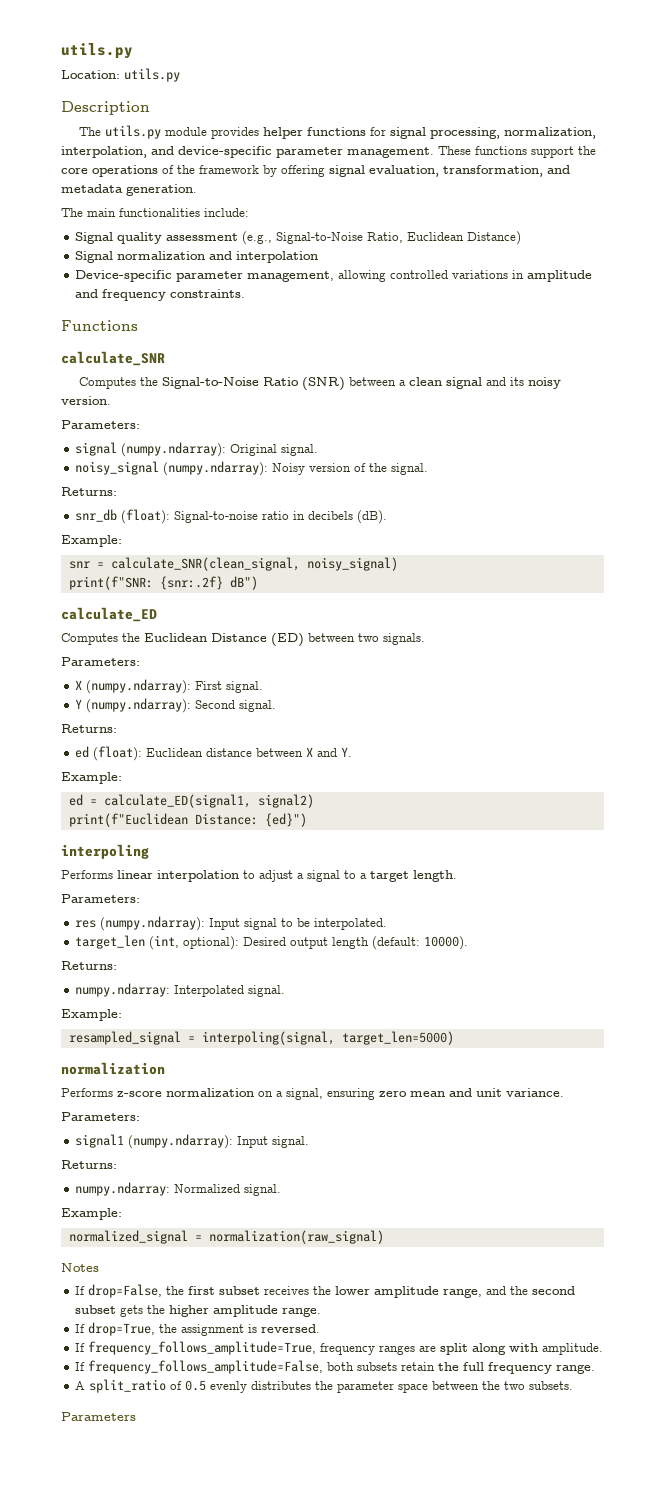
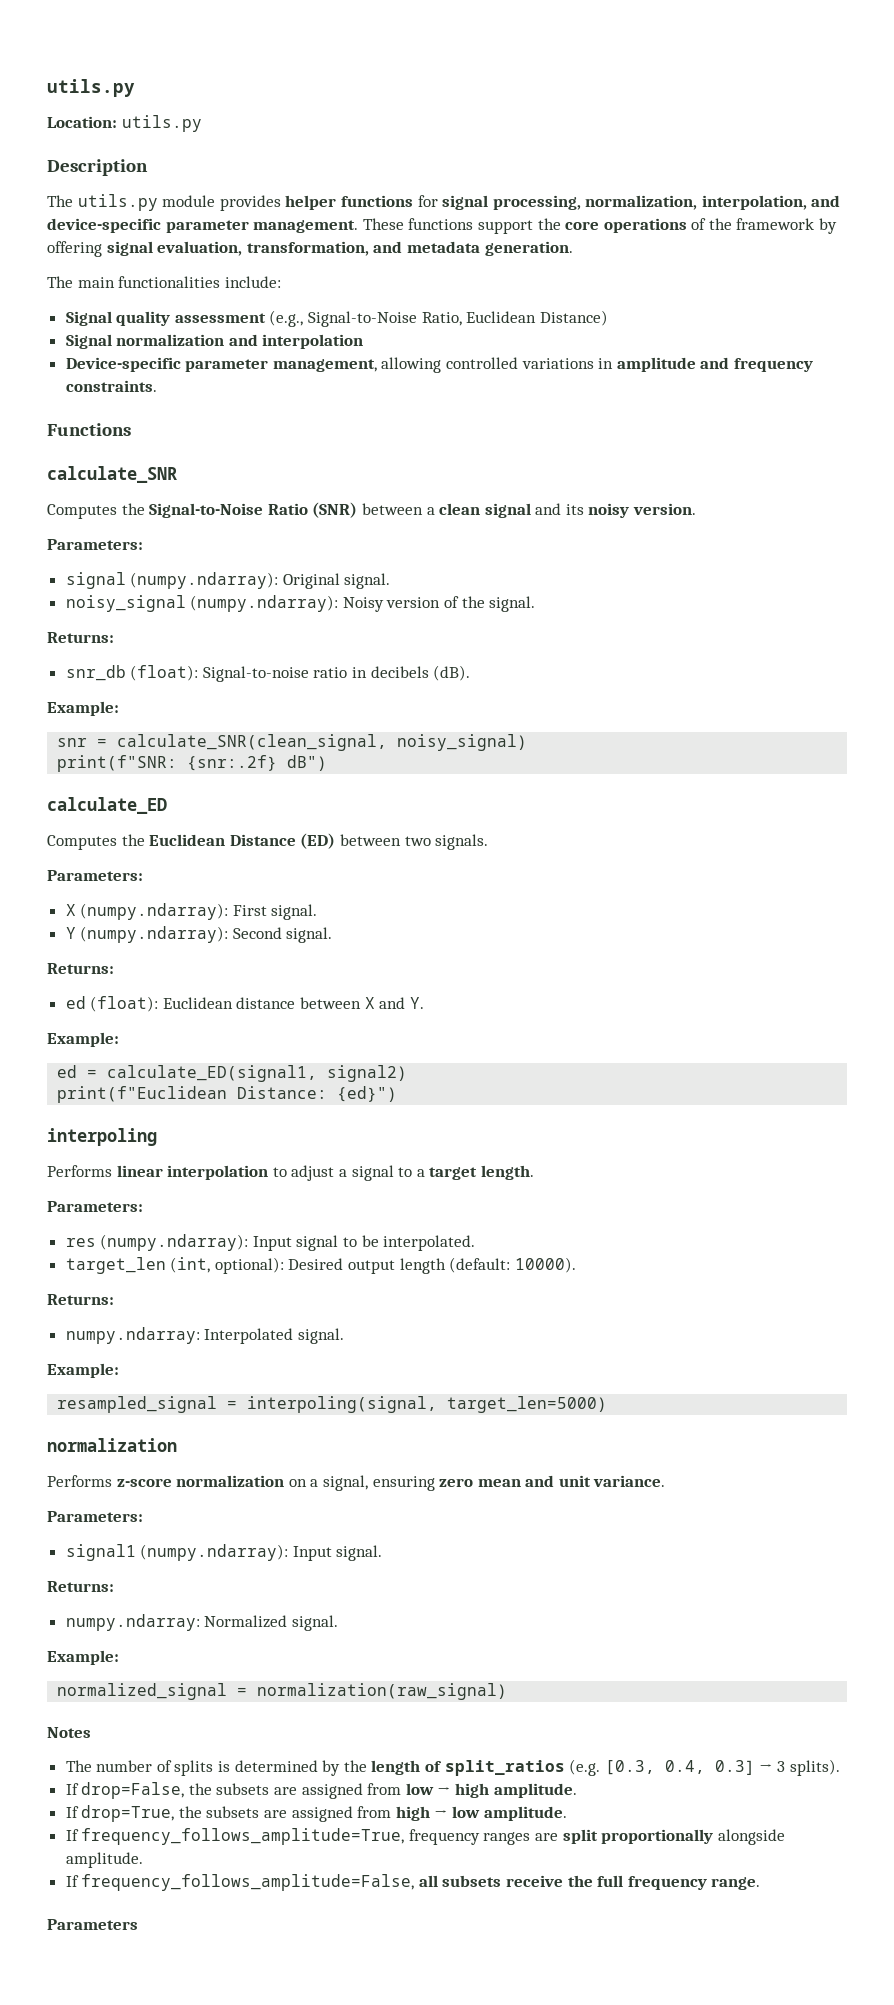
[75,1284,576,1298] [75,1305,322,1317] [75,1322,321,1336] If drop=False, the first subset receives the lower amplitude range, and the second subset gets the higher amplitude range. // If drop=True, the assignment is reversed. -> [65,1759,840,1776] [65,1782,577,1799] [65,1805,567,1822] The number of splits is determined by the length of split_ratios (e.g. [0.3, 0.4, 0.3] → 3 splits). // If drop=False, the subsets are assigned from low → high amplitude. // If drop=True, the subsets are assigned from high → low amplitude.
[472,1343,539,1355] along with -> [601,1829,785,1845] proportionally alongside
[327,1362,436,1371] both subsets retain -> [418,1875,564,1887] all subsets receive
[75,1379,574,1393] // A split_ratio of 0.5 evenly distributes the parameter space between the two subsets. -> (761, 1883) none

